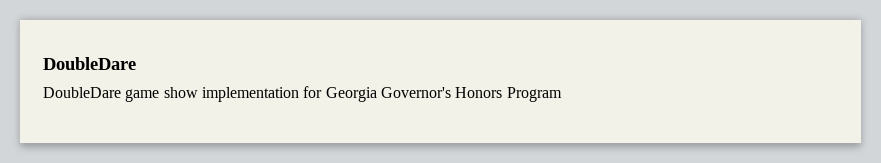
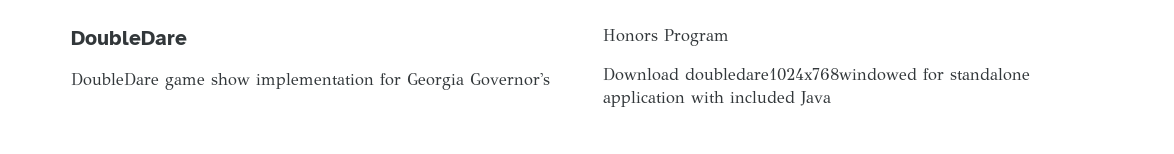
(562, 94) none -> [603,67,1030,81] [603,91,831,107] // Download doubledare1024x768windowed for standalone application with included Java

